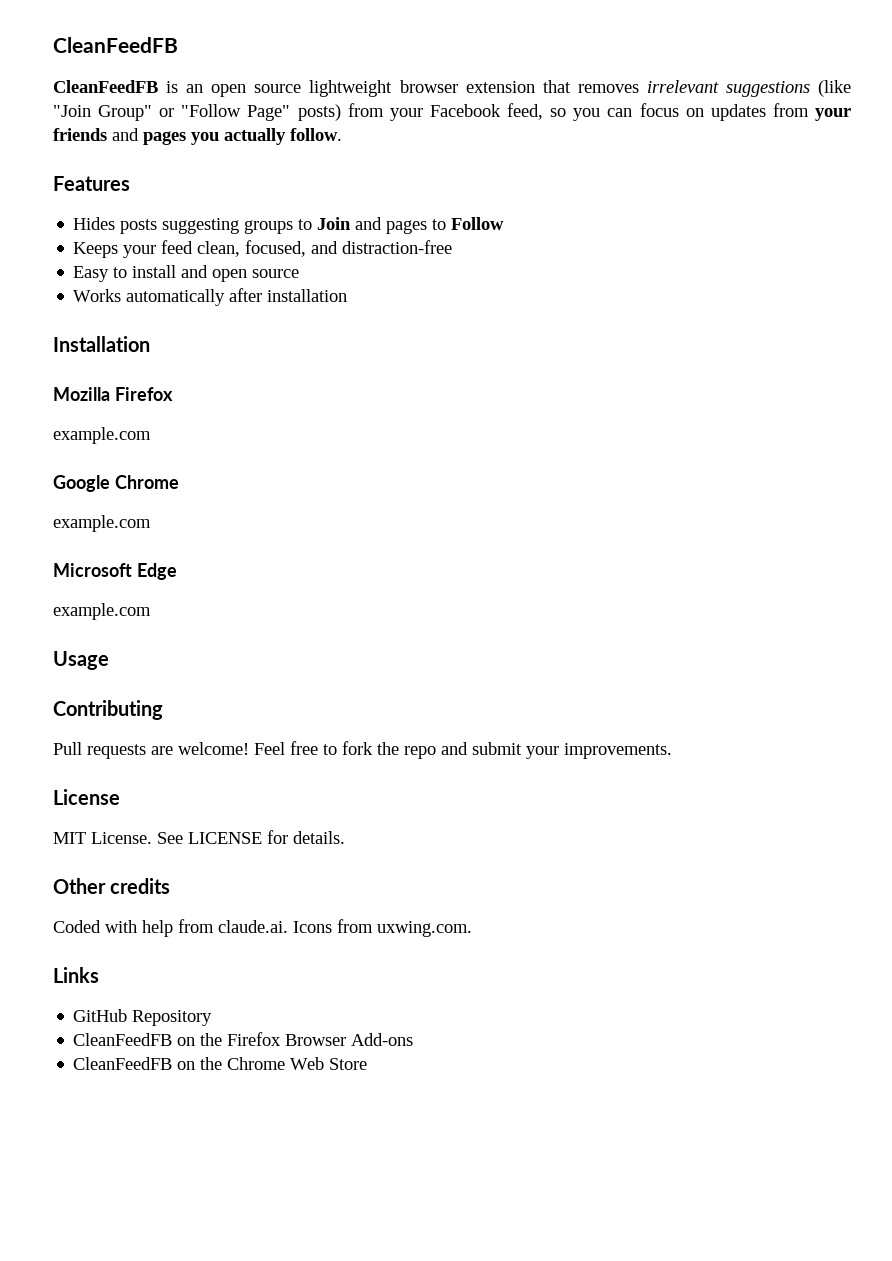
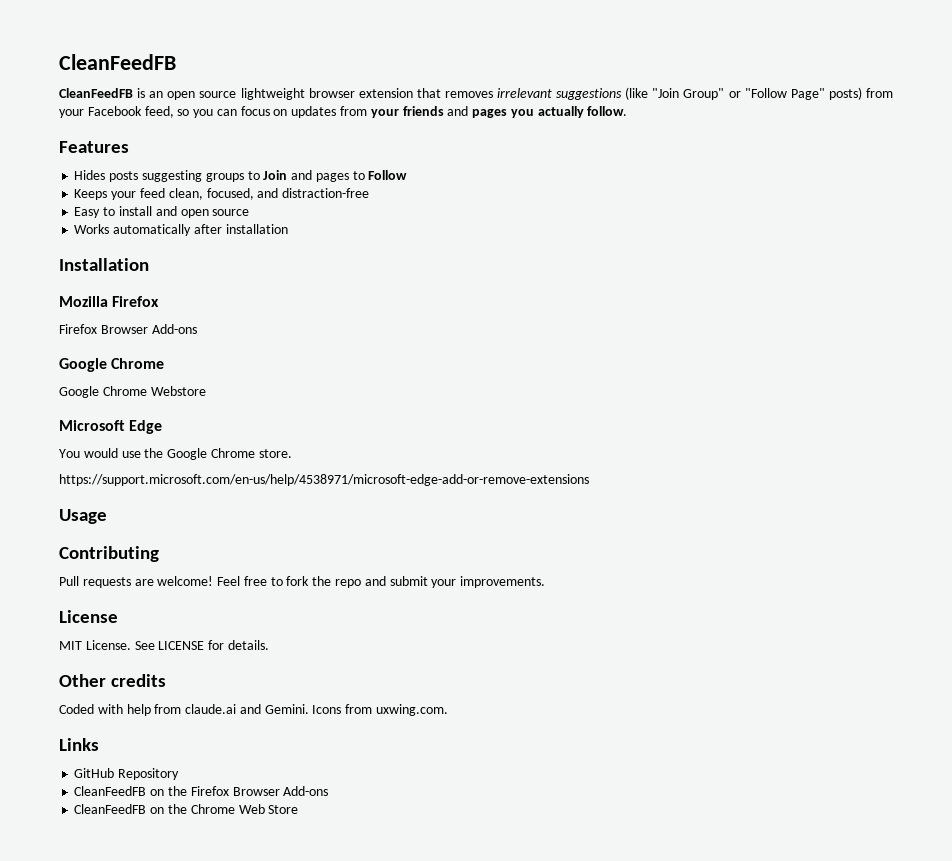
[53,427,151,444] example.com -> [59,324,197,334] Firefox Browser Add-ons
[53,515,151,532] example.com -> [59,386,206,398] Google Chrome Webstore
[53,603,151,620] example.com -> [59,448,292,460] [59,474,589,486] You would use the Google Chrome store. // https://support.microsoft.com/en-us/help/4538971/microsoft-edge-add-or-remove-extensions
[218,920,288,933] claude.ai. -> [185,704,309,714] claude.ai and Gemini.

